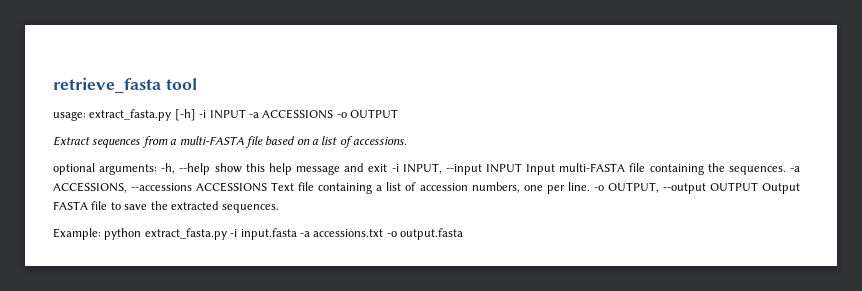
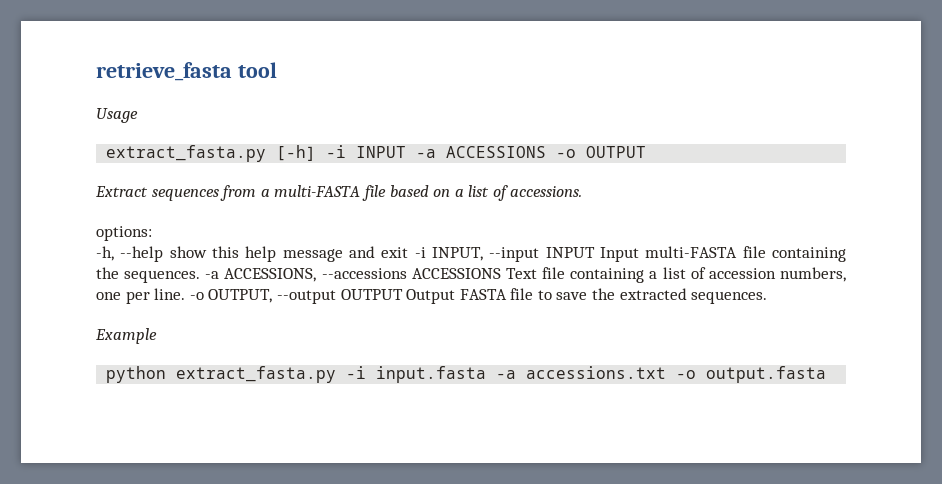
[53,111,86,121] usage: -> [96,108,138,123] Usage //
[53,163,158,175] optional arguments: -> [96,226,152,241] options: //
[53,228,101,240] Example: -> [95,328,157,344] Example //

